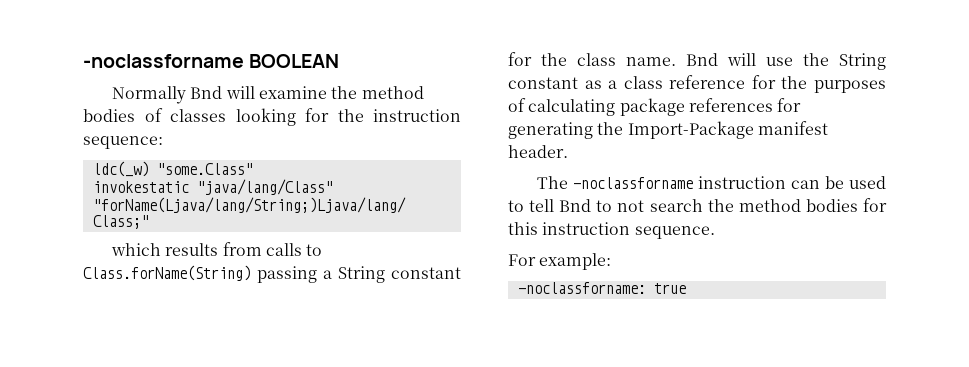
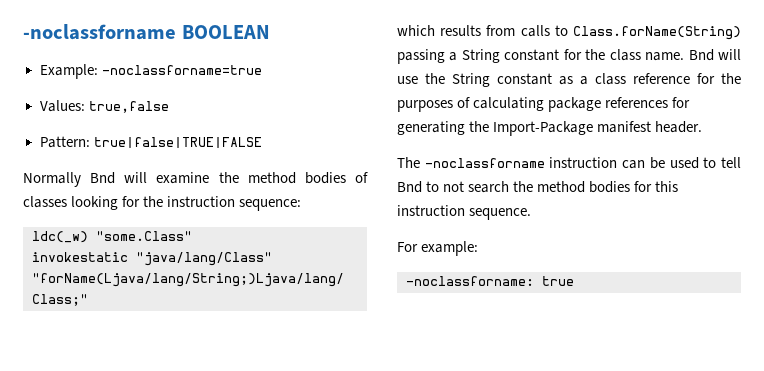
(340, 61) none -> [39,64,262,79] [39,100,169,113] [39,136,262,148] // Example: -noclassforname=true // Values: true,false // Pattern: true|false|TRUE|FALSE

